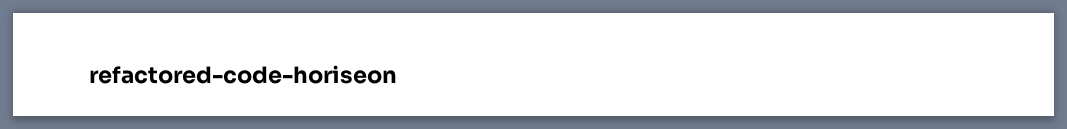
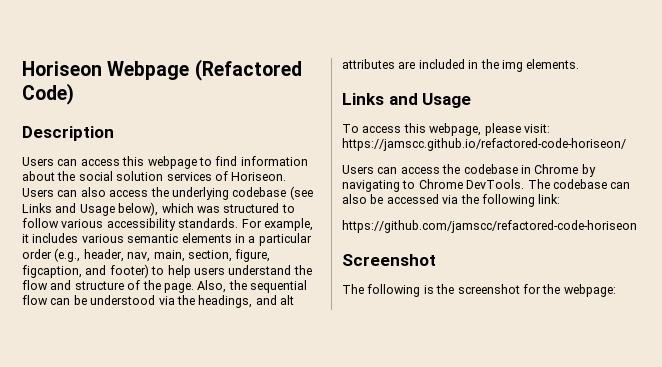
[89,65,397,84] refactored-code-horiseon -> [22,59,302,81] [22,83,74,105] [22,126,114,141] [22,156,308,169] [22,171,287,181] [22,186,313,200] [22,202,295,216] [22,218,313,231] [22,233,312,246] [22,248,271,262] [22,264,312,278] [22,280,307,293] [22,295,294,308] [342,59,580,72] [342,93,472,108] [342,123,550,136] [342,138,626,151] [342,164,596,177] [342,179,631,192] [342,194,561,207] [342,220,637,233] [342,254,436,266] [342,284,616,297] Horiseon Webpage (Refactored Code) // Description // Users can access this webpage to find information about the social solution services of Horiseon. Users can also access the underlying codebase (see Links and Usage below), which was structured to follow various accessibility standards. For example, it includes various semantic elements in a particular order (e.g., header, nav, main, section, figure, figcaption, and footer) to help users understand the flow and structure of the page. Also, the sequential flow can be understood via the headings, and alt attributes are included in the img elements. // Links and Usage // To access this webpage, please visit: https://jamscc.github.io/refactored-code-horiseon/ // Users can access the codebase in Chrome by navigating to Chrome DevTools. The codebase can also be accessed via the following link: // https://github.com/jamscc/refactored-code-horiseon // Screenshot // The following is the screenshot for the webpage:

